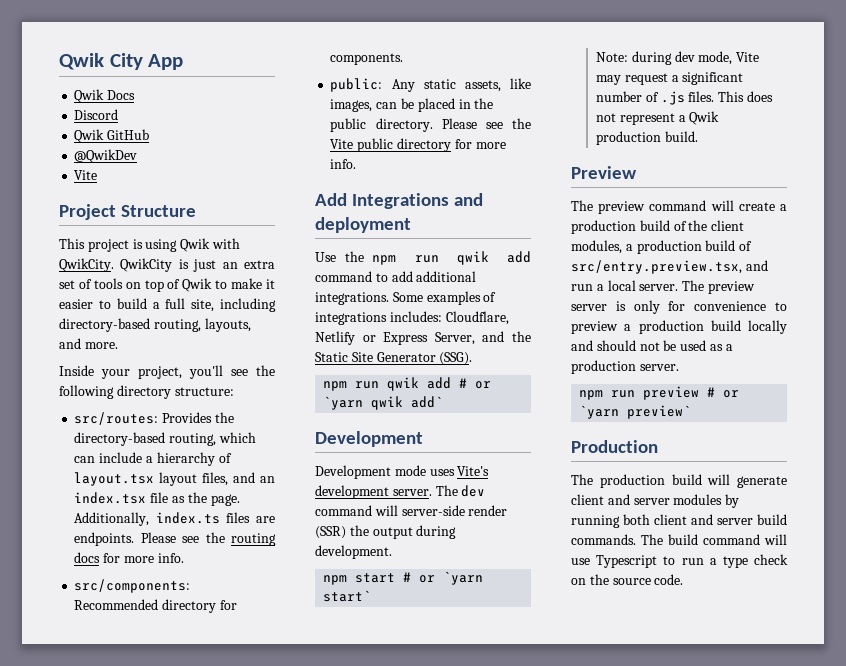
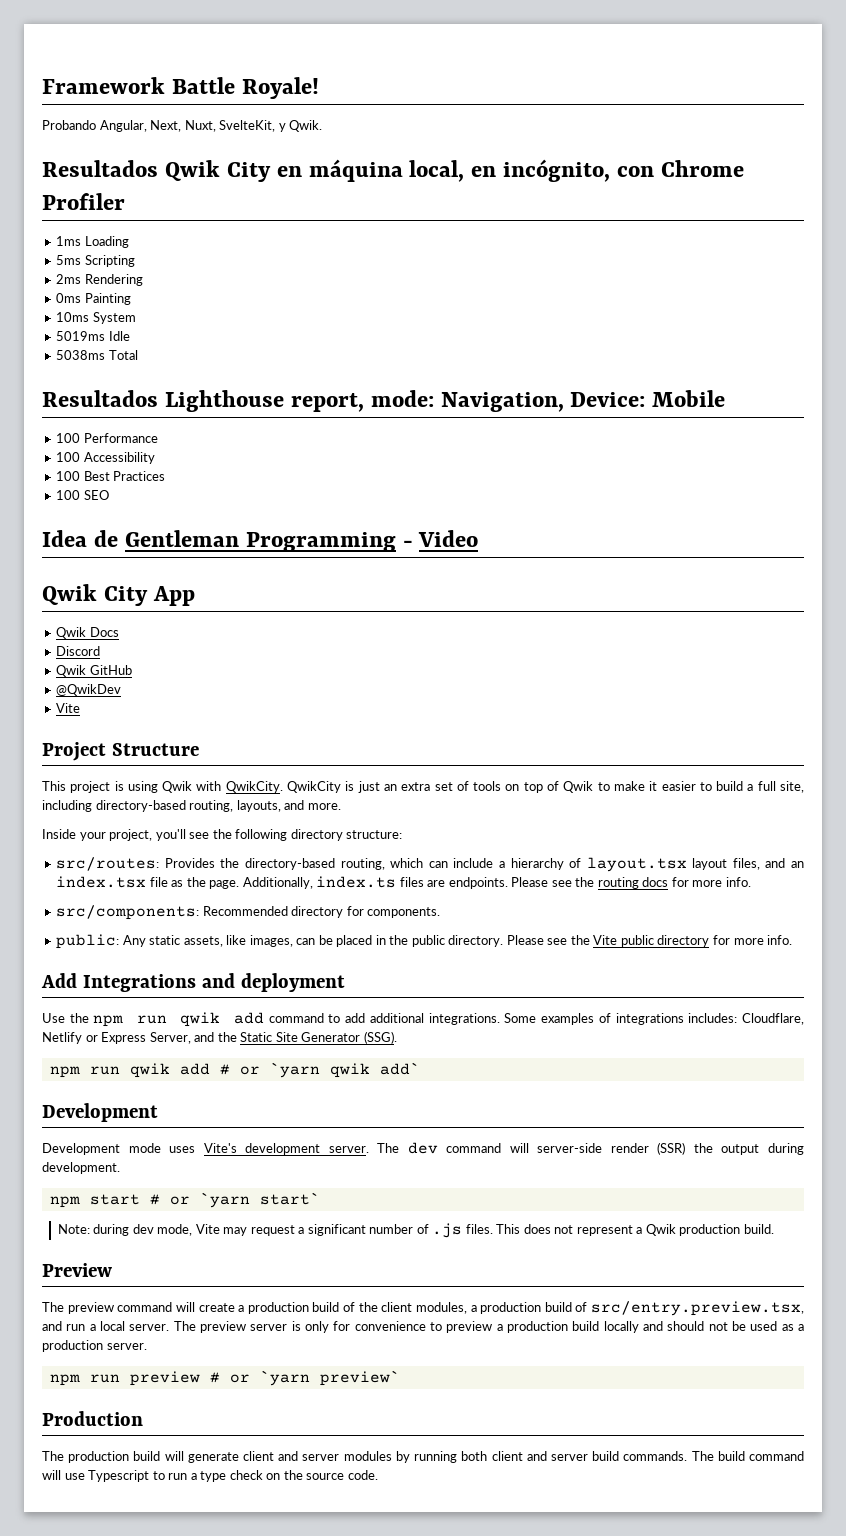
(59, 61) none -> [42,77,319,99] [42,120,323,132] [42,159,744,182] [42,193,125,210] [56,236,129,248] [56,255,135,267] [56,274,143,286] [56,293,131,305] [56,312,136,324] [56,331,130,341] [56,350,138,360] [42,390,726,412] [56,433,158,443] [56,452,155,464] [56,471,166,481] [56,490,109,500] [42,530,479,552] Framework Battle Royale! // Probando Angular, Next, Nuxt, SvelteKit, y Qwik. // Resultados Qwik City en máquina local, en incógnito, con Chrome Profiler // 1ms Loading // 5ms Scripting // 2ms Rendering // 0ms Painting // 10ms System // 5019ms Idle // 5038ms Total // Resultados Lighthouse report, mode: Navigation, Device: Mobile // 100 Performance // 100 Accessibility // 100 Best Practices // 100 SEO // Idea de Gentleman Programming - Video //

